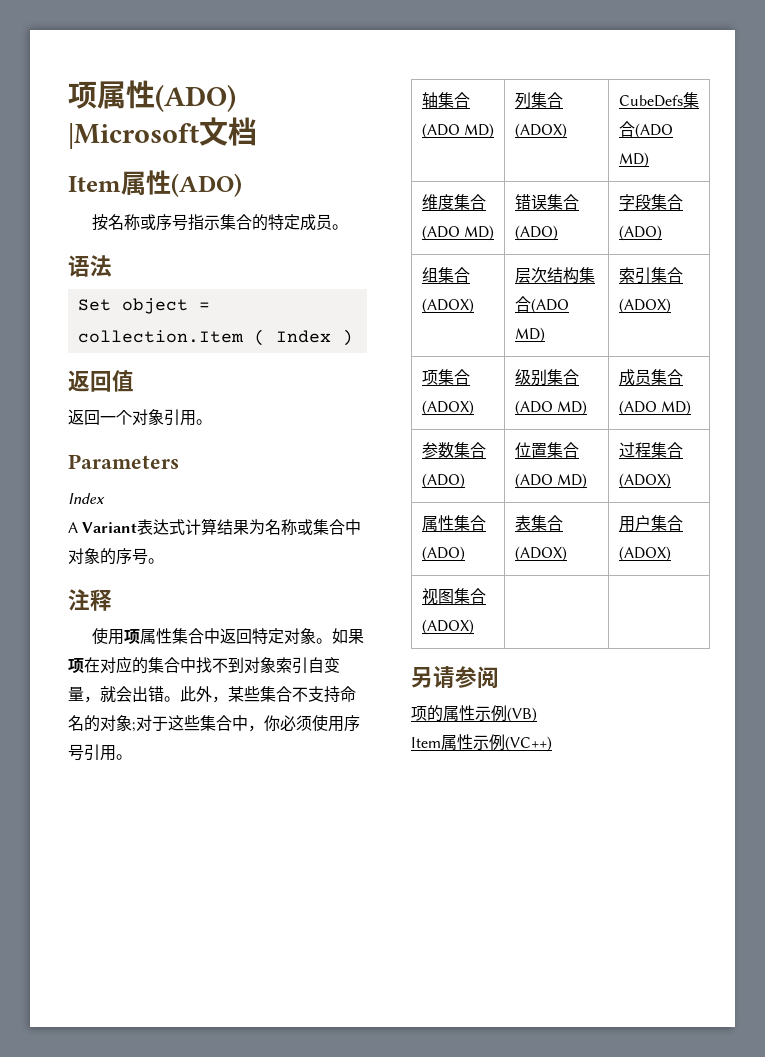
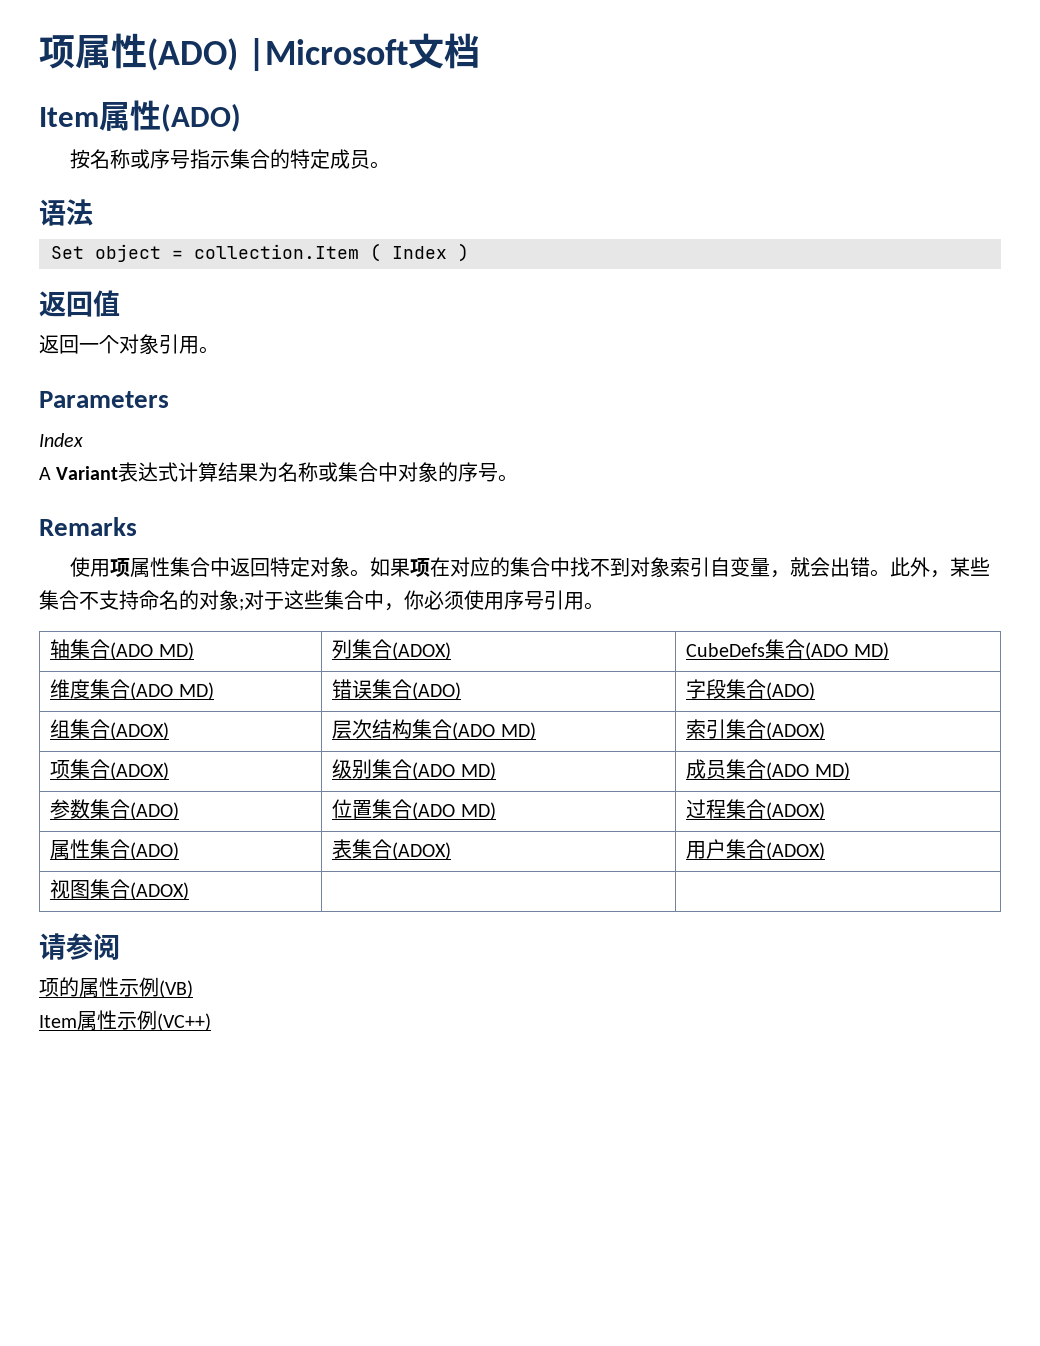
[68,589,112,611] 注释 -> [39,517,137,536] Remarks
[411,667,433,688] 另 -> (190, 891) none

